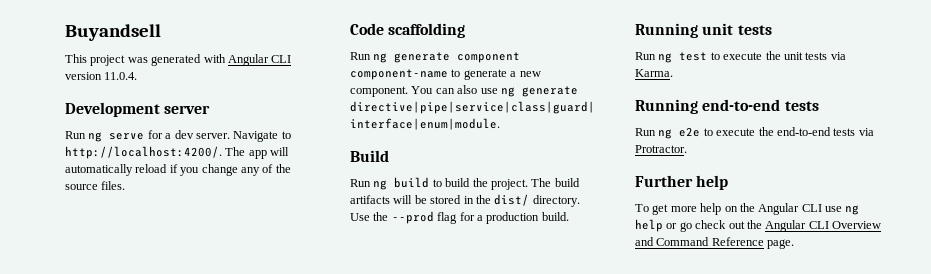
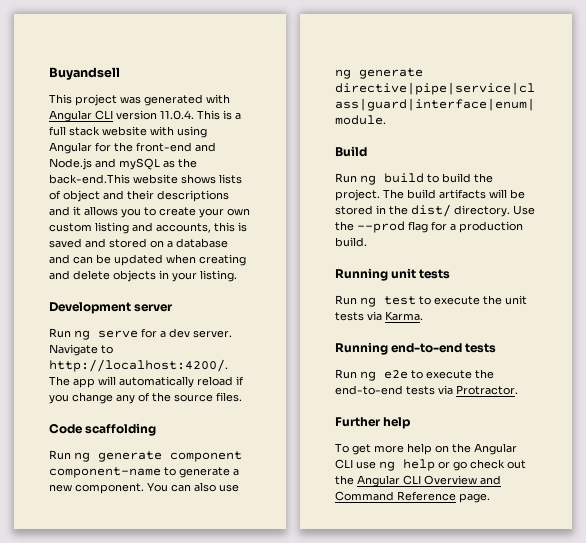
(138, 76) none -> [197,110,241,120] [49,126,207,138] [49,142,216,154] [49,158,197,170] [49,174,242,184] [49,190,229,202] [49,206,250,218] [49,222,247,234] [49,238,228,248] [49,254,246,266] [49,270,237,282] This is a full stack website with using Angular for the front-end and Node.js and mySQL as the back-end.This website shows lists of object and their descriptions and it allows you to create your own custom listing and accounts, this is saved and stored on a database and can be updated when creating and delete objects in your listing.

